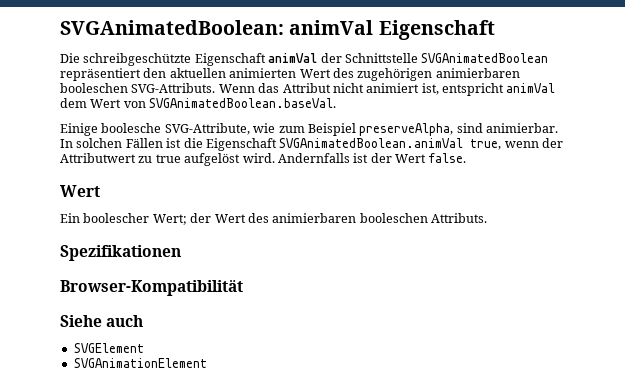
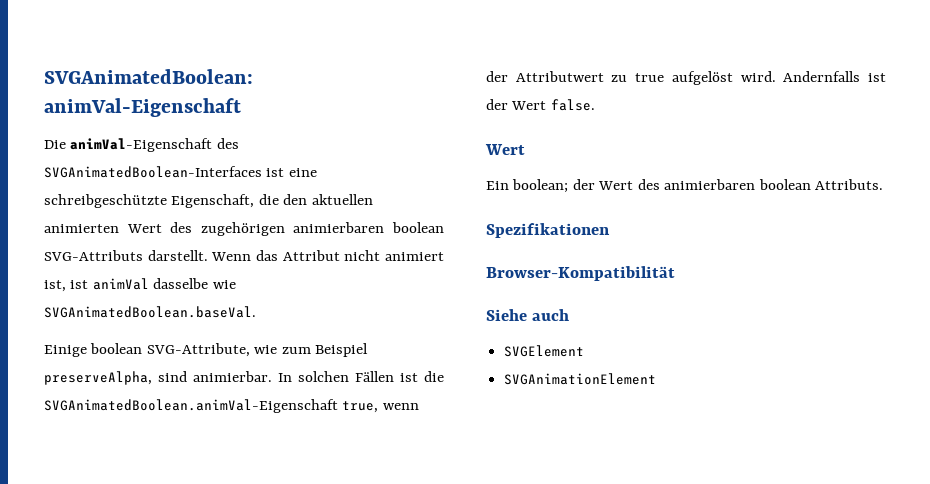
[289,20,495,40] animVal Eigenschaft -> [44,98,241,117] animVal-Eigenschaft
[83,53,549,66] [60,68,141,81] schreibgeschützte Eigenschaft animVal der Schnittstelle SVGAnimatedBoolean repräsentiert -> [70,138,239,152] [44,166,317,178] [44,194,279,208] animVal-Eigenschaft des SVGAnimatedBoolean-Interfaces ist eine schreibgeschützte Eigenschaft, die
[60,83,216,93] booleschen SVG-Attributs. -> [392,222,444,233] [44,250,208,261] boolean SVG-Attributs darstellt.
[442,83,556,96] [60,98,146,108] entspricht animVal dem Wert von -> [70,278,236,290] ist animVal dasselbe wie
[101,123,162,133] boolesche -> [90,343,143,354] boolean
[205,138,464,151] Eigenschaft SVGAnimatedBoolean.animVal -> [44,399,338,413] SVGAnimatedBoolean.animVal-Eigenschaft
[83,213,187,225] boolescher Wert; -> [512,179,569,193] boolean;
[359,213,428,223] booleschen -> [758,179,811,190] boolean

